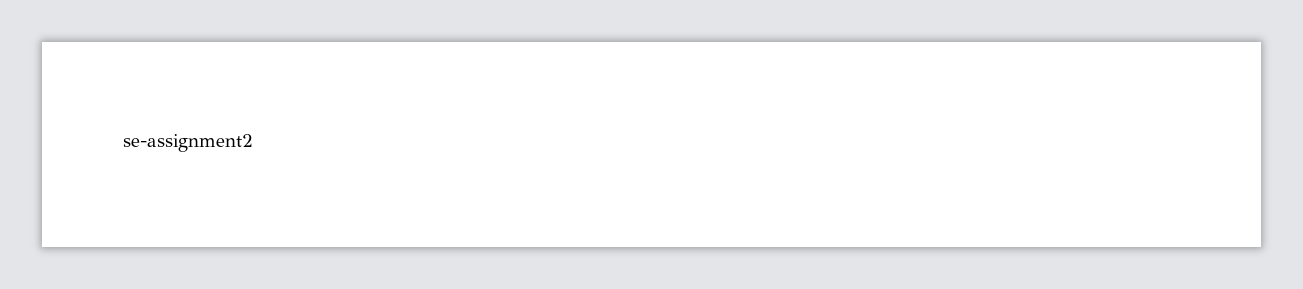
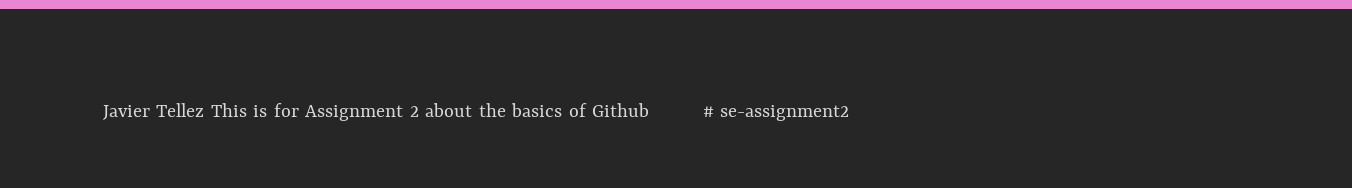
(123, 143) none -> [102,103,714,121] Javier Tellez This is for Assignment 2 about the basics of Github #

